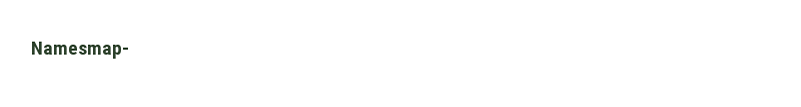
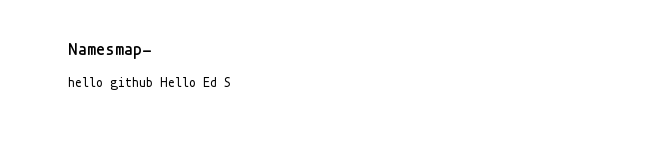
(130, 50) none -> [68,77,231,90] // hello github Hello Ed S

